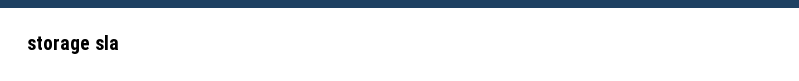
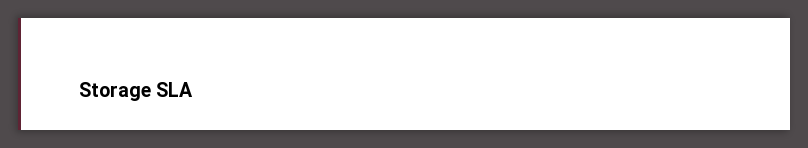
[27,35,120,54] storage sla -> [79,82,194,101] Storage SLA

